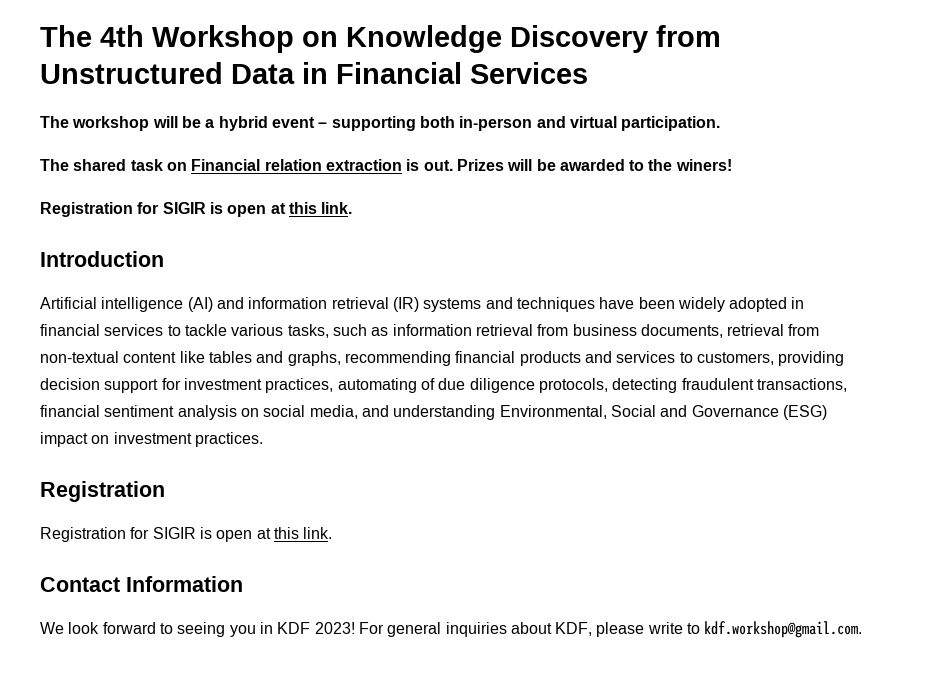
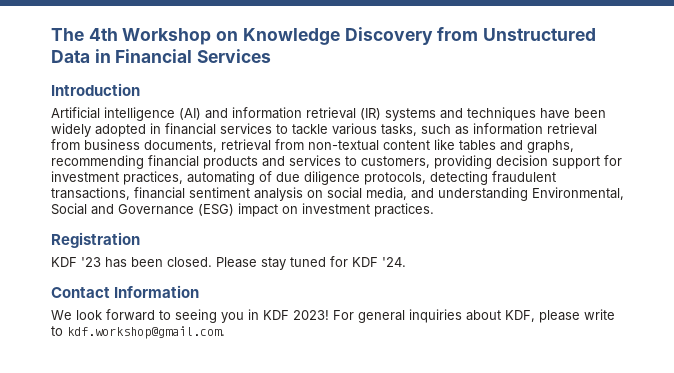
[40,116,721,131] [40,159,732,171] [40,202,353,217] // The workshop will be a hybrid event – supporting both in-person and virtual participation. // The shared task on Financial relation extraction is out. Prizes will be awarded to the winers! // Registration for SIGIR is open at this link. -> (272, 56) none
[40,527,333,542] Registration for SIGIR is open at this link. -> [51,256,406,270] KDF '23 has been closed. Please stay tuned for KDF '24.

